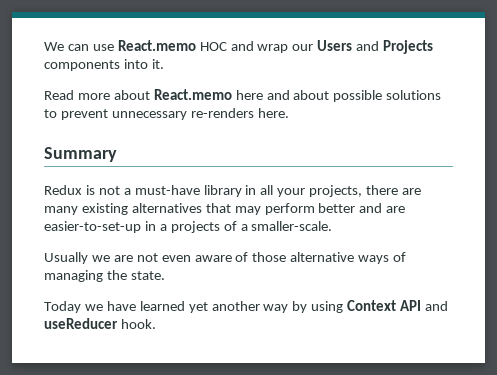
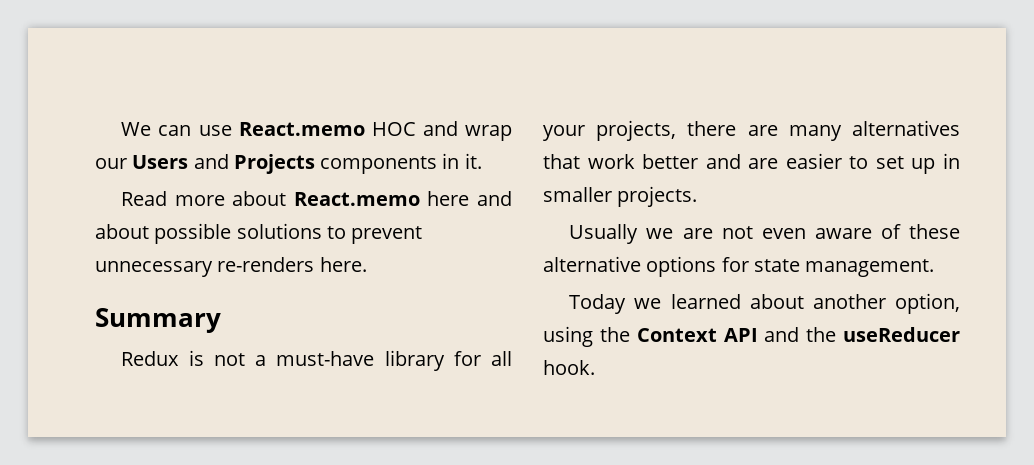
[123,59,148,69] into -> [442,153,460,169] in
[245,185,257,195] in -> [453,351,481,366] for
[81,203,128,215] existing -> (842, 133) none
[234,203,315,215] may perform -> [587,154,635,169] work
[44,221,333,233] easier-to-set-up in a projects of a smaller-scale. -> [785,153,960,174] [543,186,698,207] easier to set up in smaller projects.
[252,252,407,264] [44,270,165,282] [44,301,344,313] those alternative ways of managing the state. // Today we have learned yet another way by using -> [908,224,960,239] [543,256,935,277] [569,293,960,314] [543,326,630,347] these alternative options for state management. // Today we learned about another option, using the
(449, 306) none -> [806,327,837,342] the

